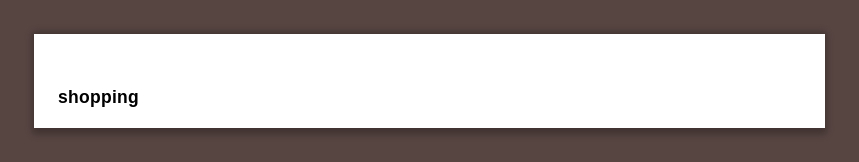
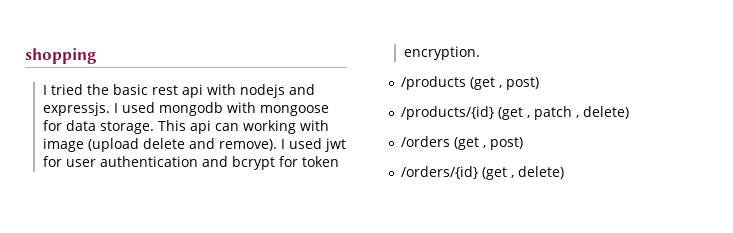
(139, 98) none -> [42,84,315,98] [42,102,329,116] [42,120,329,134] [42,138,346,152] [42,156,339,170] [403,46,480,60] [400,76,539,90] [400,106,629,120] [400,136,523,150] [400,166,564,180] // I tried the basic rest api with nodejs and expressjs. I used mongodb with mongoose for data storage. This api can working with image (upload delete and remove). I used jwt for user authentication and bcrypt for token encryption. // /products (get , post) // /products/{id} (get , patch , delete) // /orders (get , post) // /orders/{id} (get , delete)

